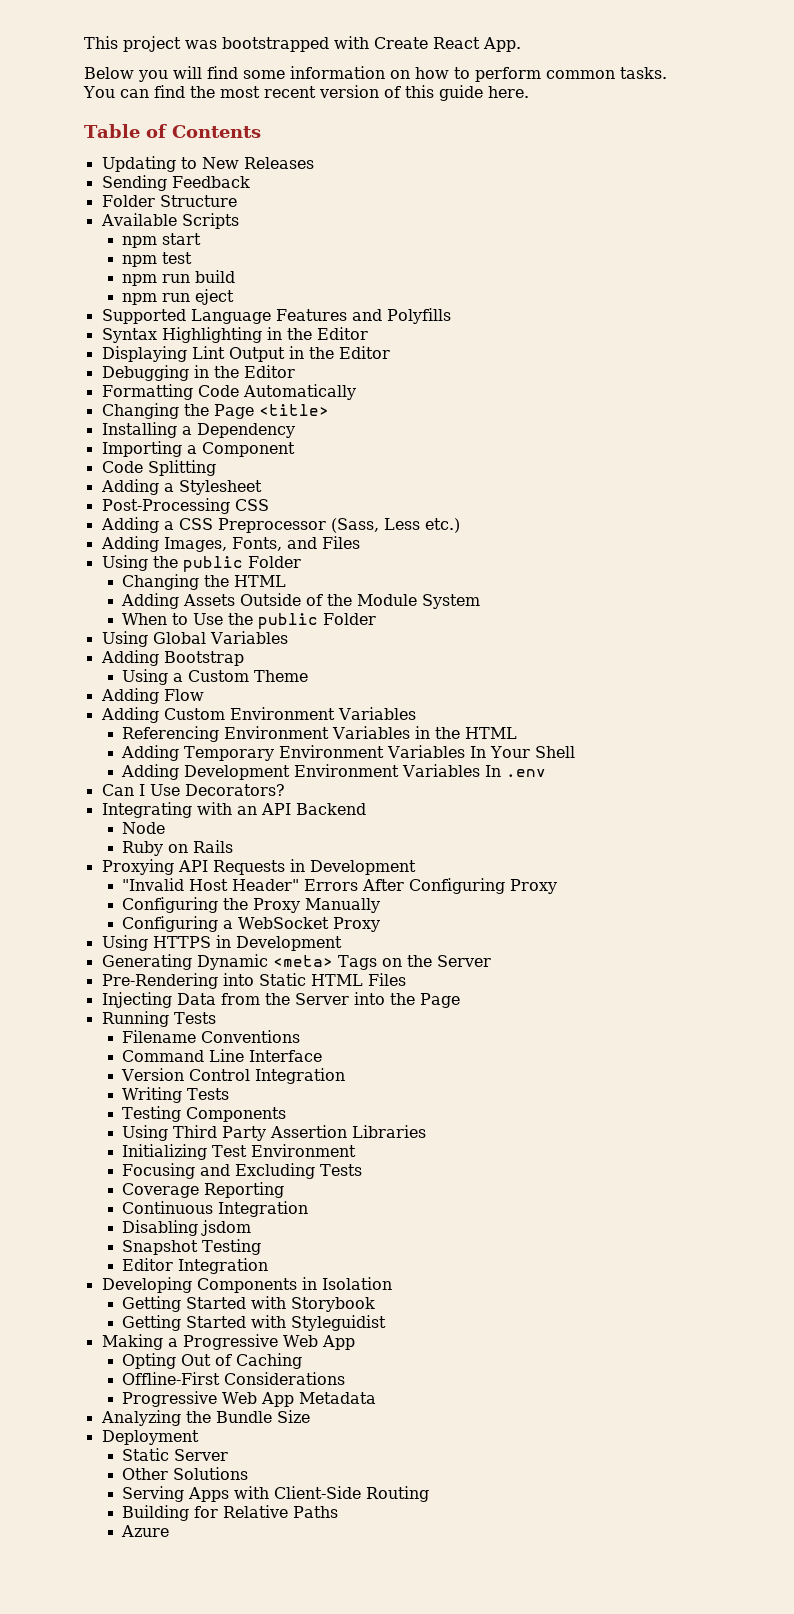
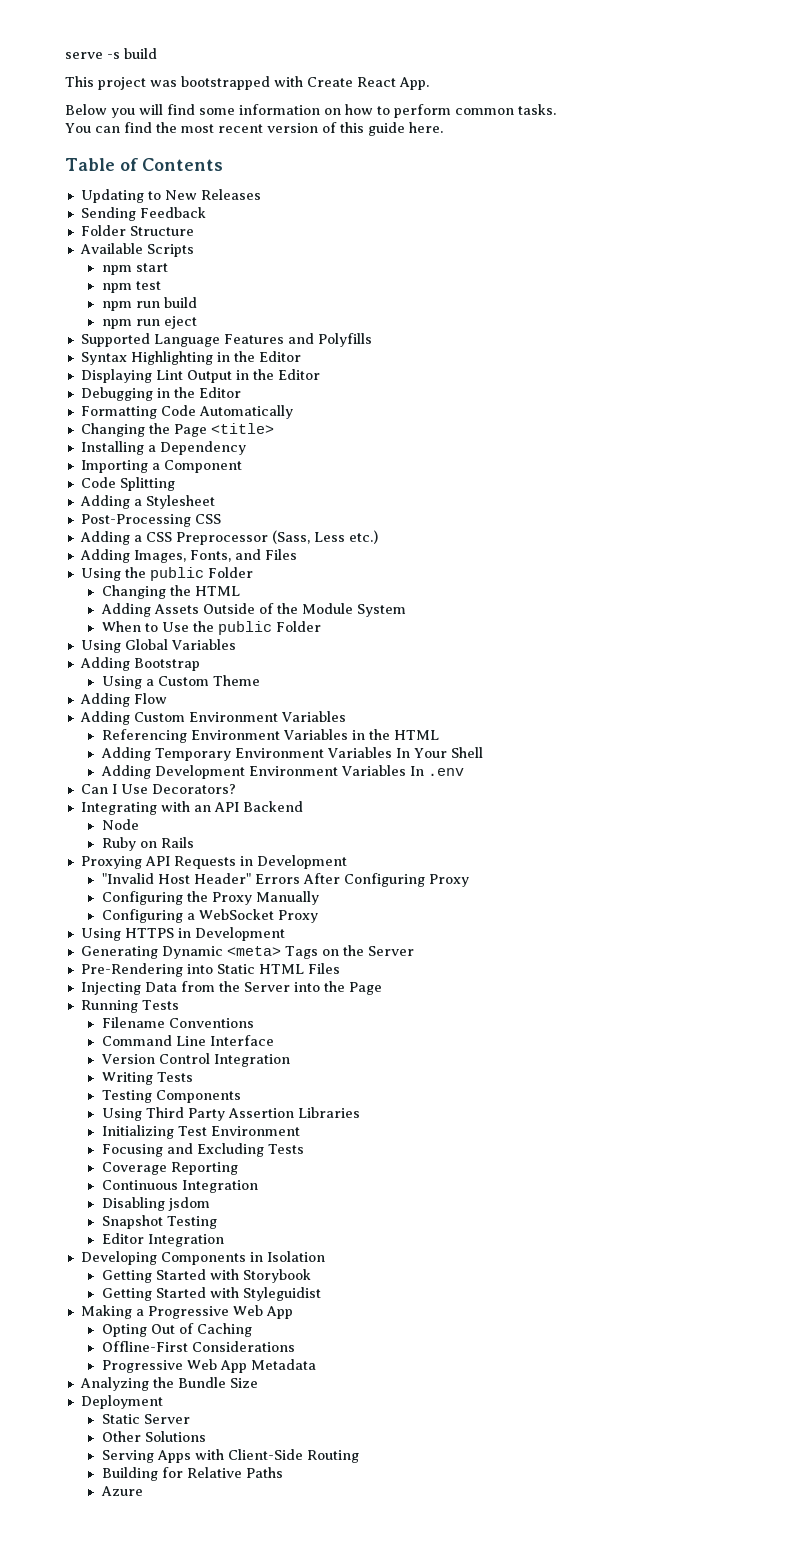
(84, 42) none -> [65,48,157,59] serve -s build //

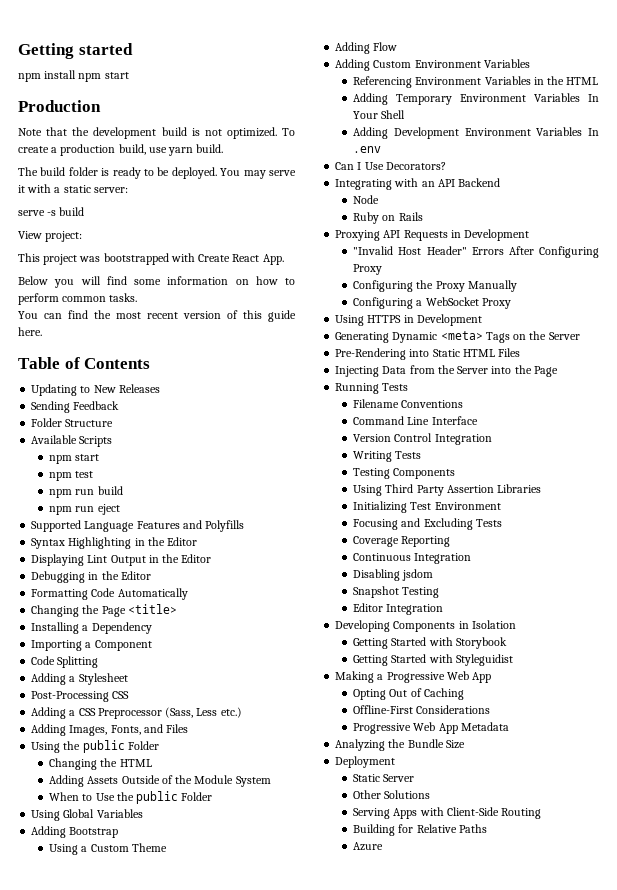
(65, 55) none -> [18,43,133,59] [18,70,129,82] [18,100,101,112] [18,127,295,139] [18,144,224,156] [18,167,296,179] [18,184,128,193] Getting started // npm install npm start // Production // Note that the development build is not optimized. To create a production build, use yarn build. // The build folder is ready to be deployed. You may serve it with a static server: //
(157, 53) none -> [18,231,83,242] // View project:

